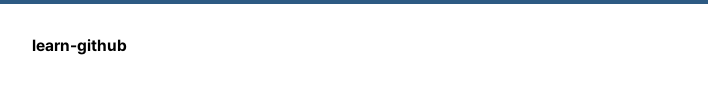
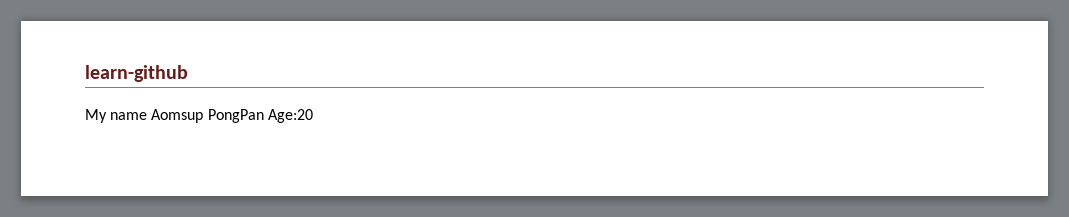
(127, 47) none -> [85,109,313,123] // My name Aomsup PongPan Age:20

